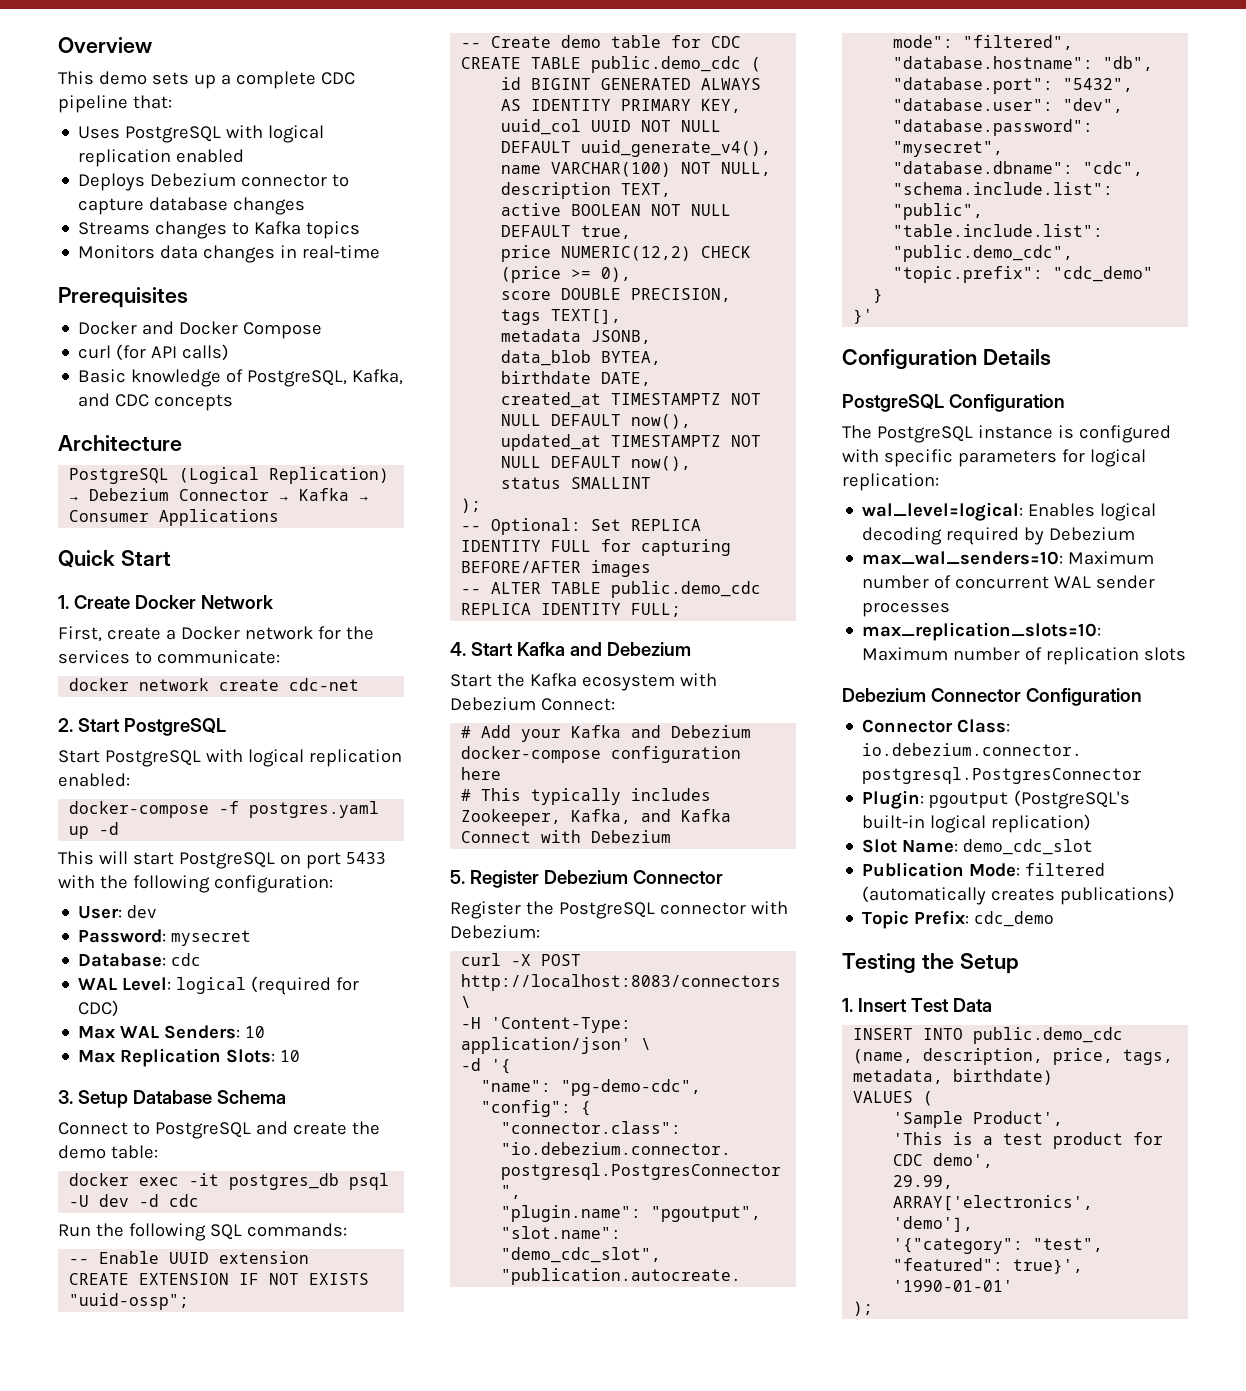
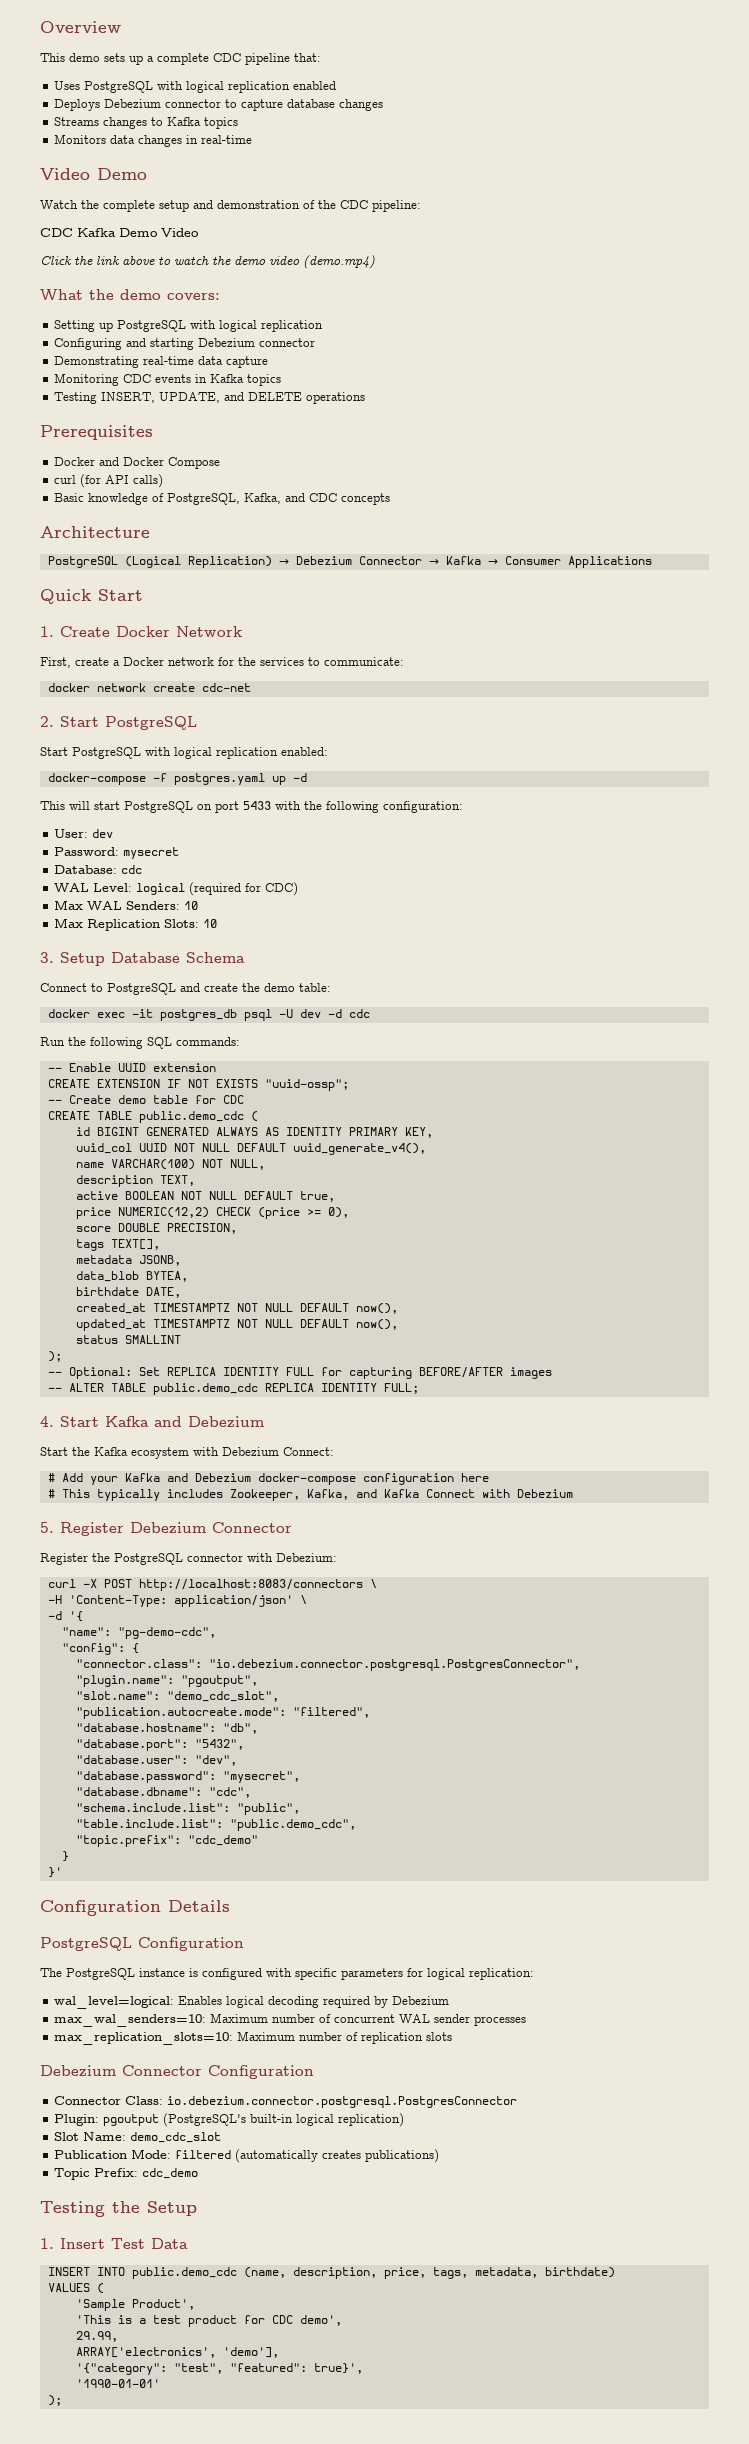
(381, 252) none -> [40,168,147,180] [40,200,421,212] [40,228,199,237] [40,255,375,269] [40,289,220,301] [54,320,324,332] [54,338,316,350] [54,356,269,368] [54,373,282,386] [54,392,366,404] // Video Demo // Watch the complete setup and demonstration of the CDC pipeline: // CDC Kafka Demo Video // Click the link above to watch the demo video (demo.mp4) // What the demo covers: // Setting up PostgreSQL with logical replication // Configuring and starting Debezium connector // Demonstrating real-time data capture // Monitoring CDC events in Kafka topics // Testing INSERT, UPDATE, and DELETE operations

